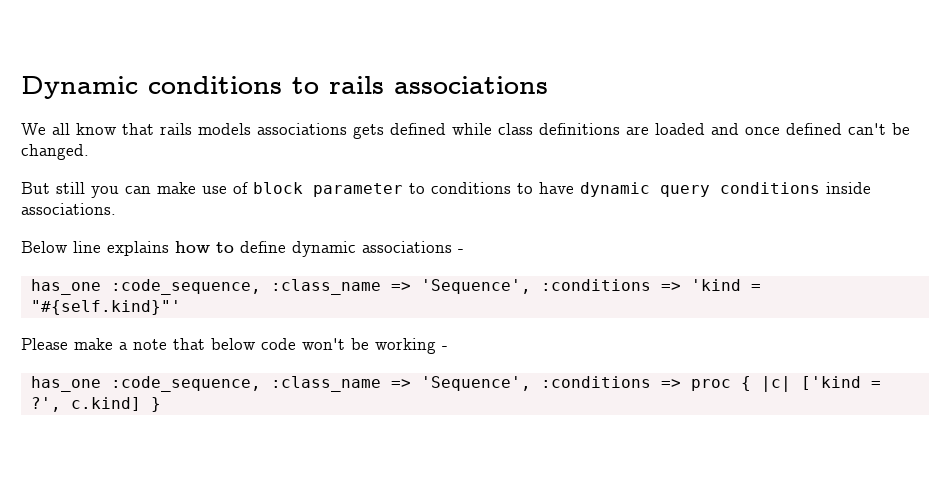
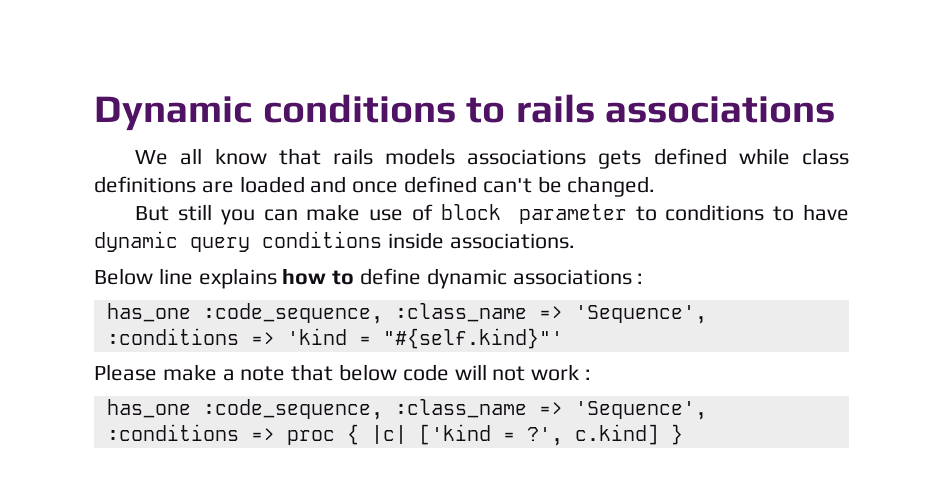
[458,249,464,253] - -> [637,273,644,284] :
[302,338,448,354] won't be working - -> [454,364,592,381] will not work :

